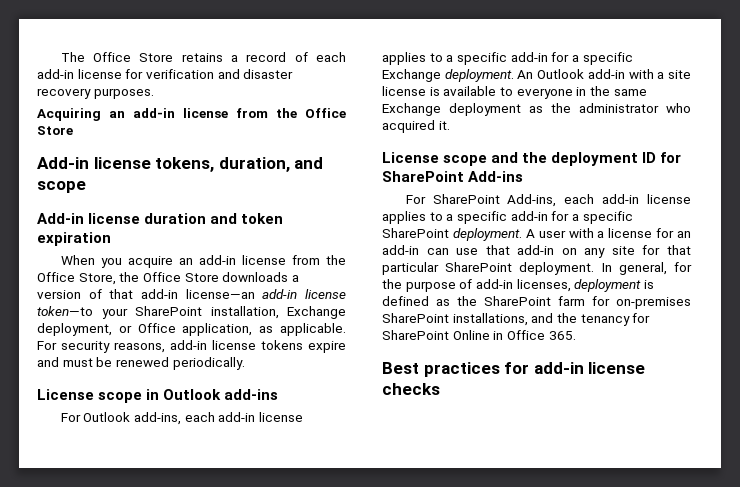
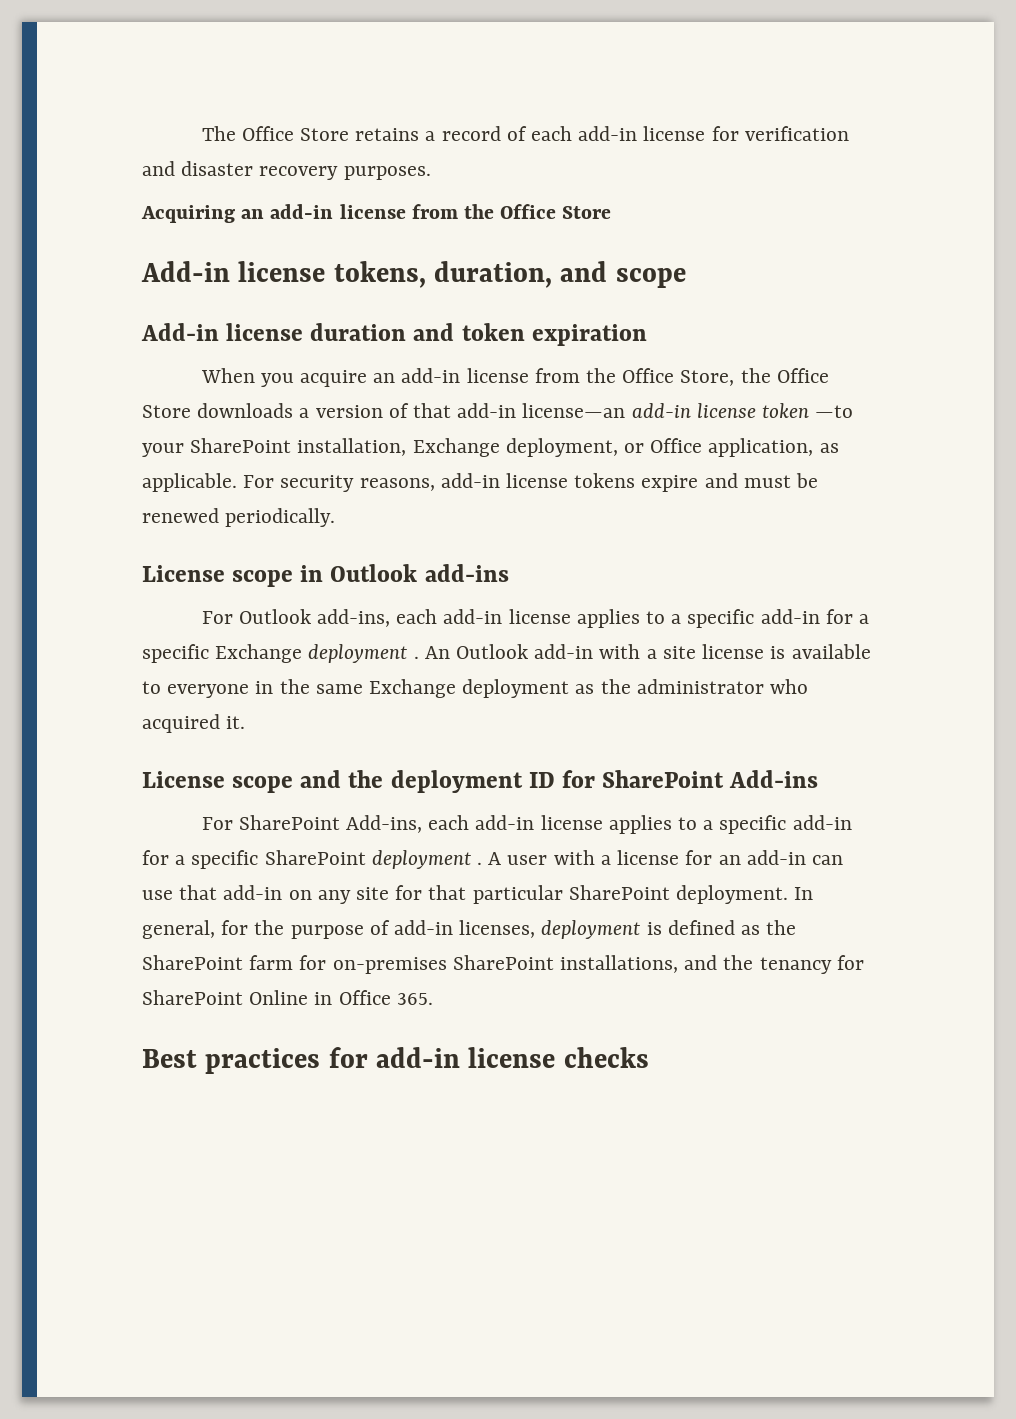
[37,306,93,316] token—to -> [762,403,854,418] token —to
[444,69,514,82] deployment. -> [308,644,419,663] deployment .
[452,228,522,241] deployment. -> [371,850,483,869] deployment .

